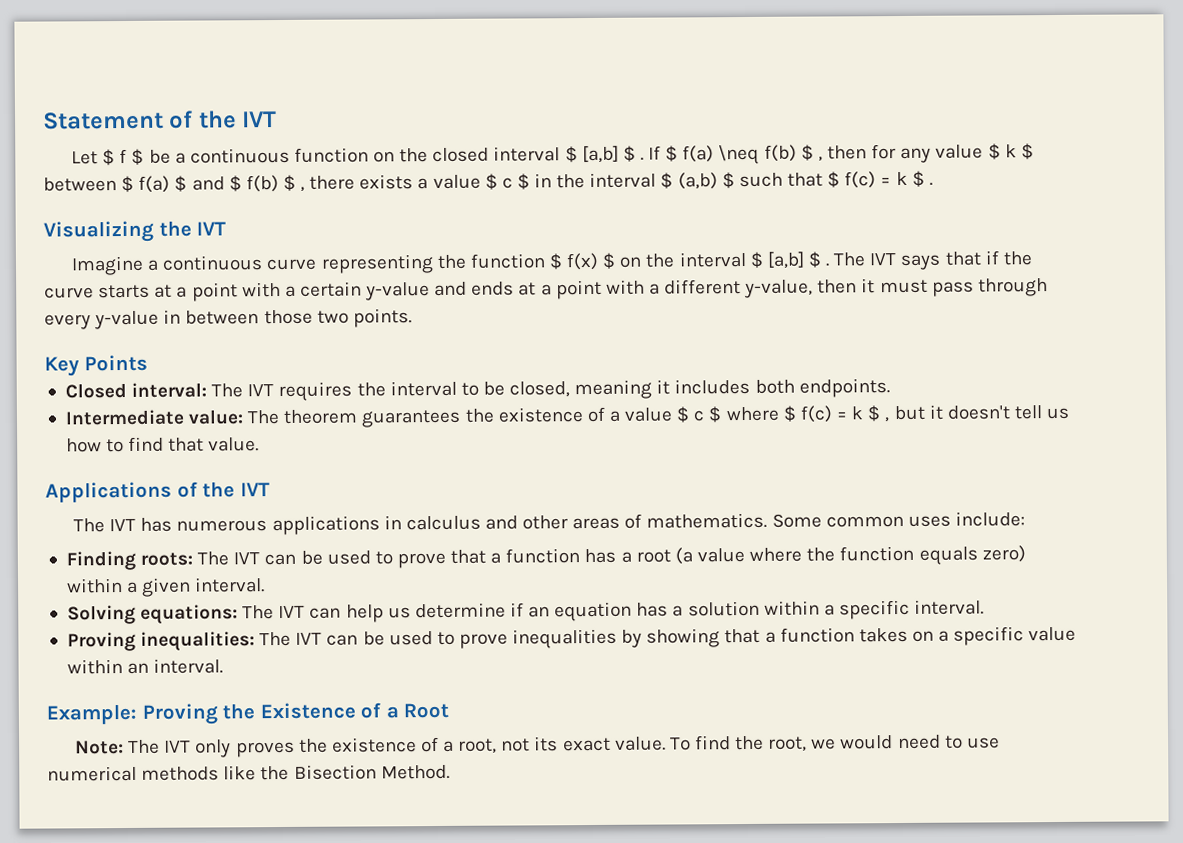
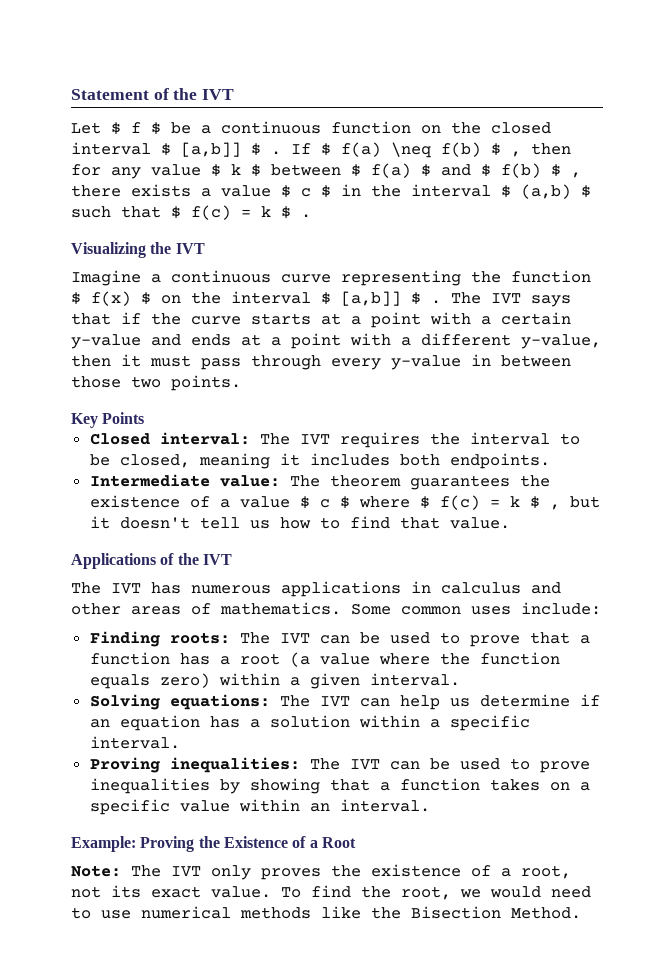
[581,145,619,164] [a,b] -> [181,142,241,157] [a,b]]
[766,251,805,269] [a,b] -> [341,291,401,306] [a,b]]

